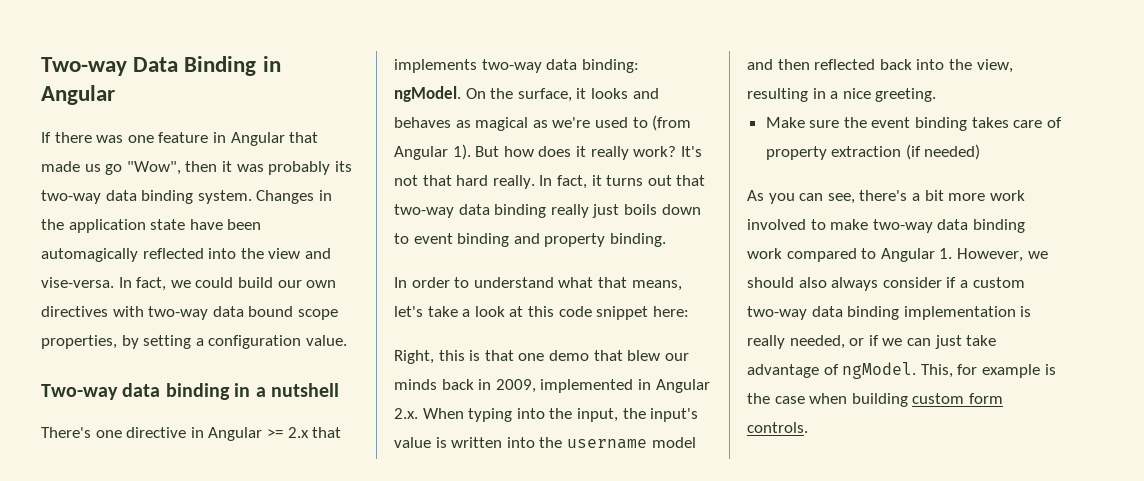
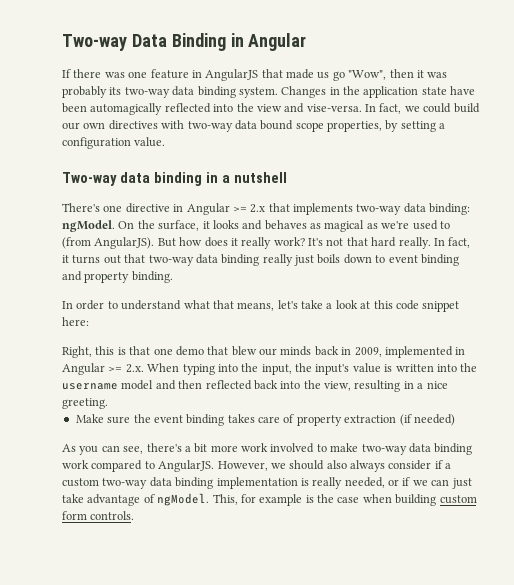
[230,132,285,146] Angular -> [205,69,259,81] AngularJS
[394,144,471,160] Angular 1). -> [94,237,155,249] AngularJS).
(710, 386) none -> [108,367,123,372] >=
[880,248,953,262] Angular 1. -> [158,460,215,472] AngularJS.

